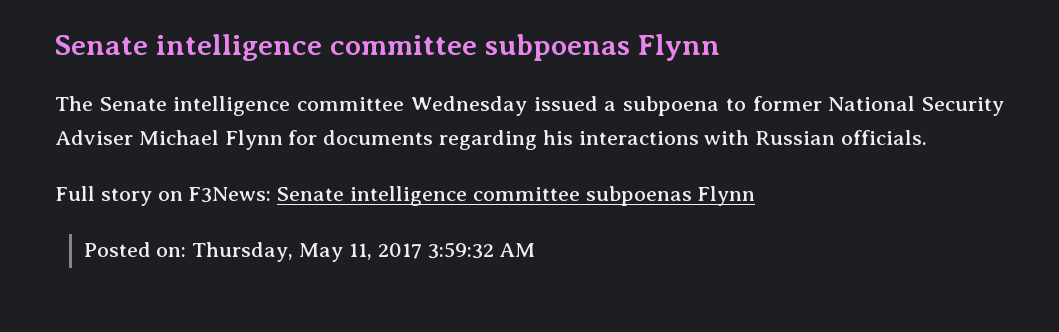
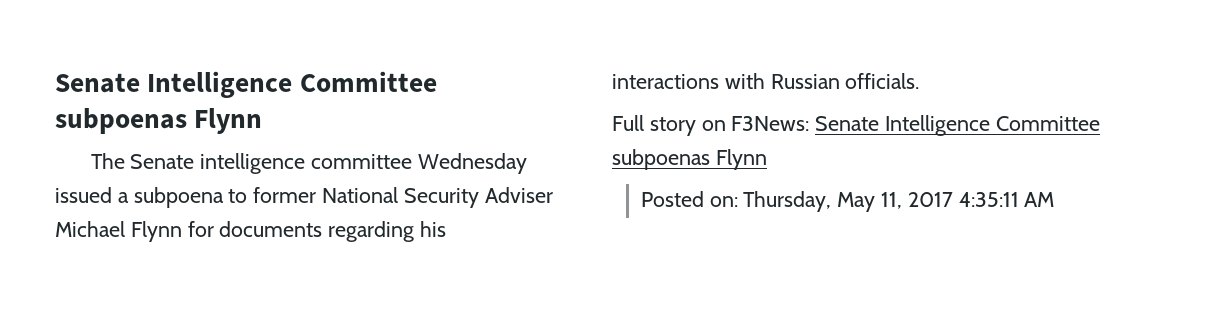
[55,34,477,61] Senate intelligence committee -> [55,71,437,98] Senate Intelligence Committee
[350,186,580,206] intelligence committee -> [885,115,1100,136] Intelligence Committee
[427,242,494,259] 3:59:32 -> [958,192,1019,207] 4:35:11

